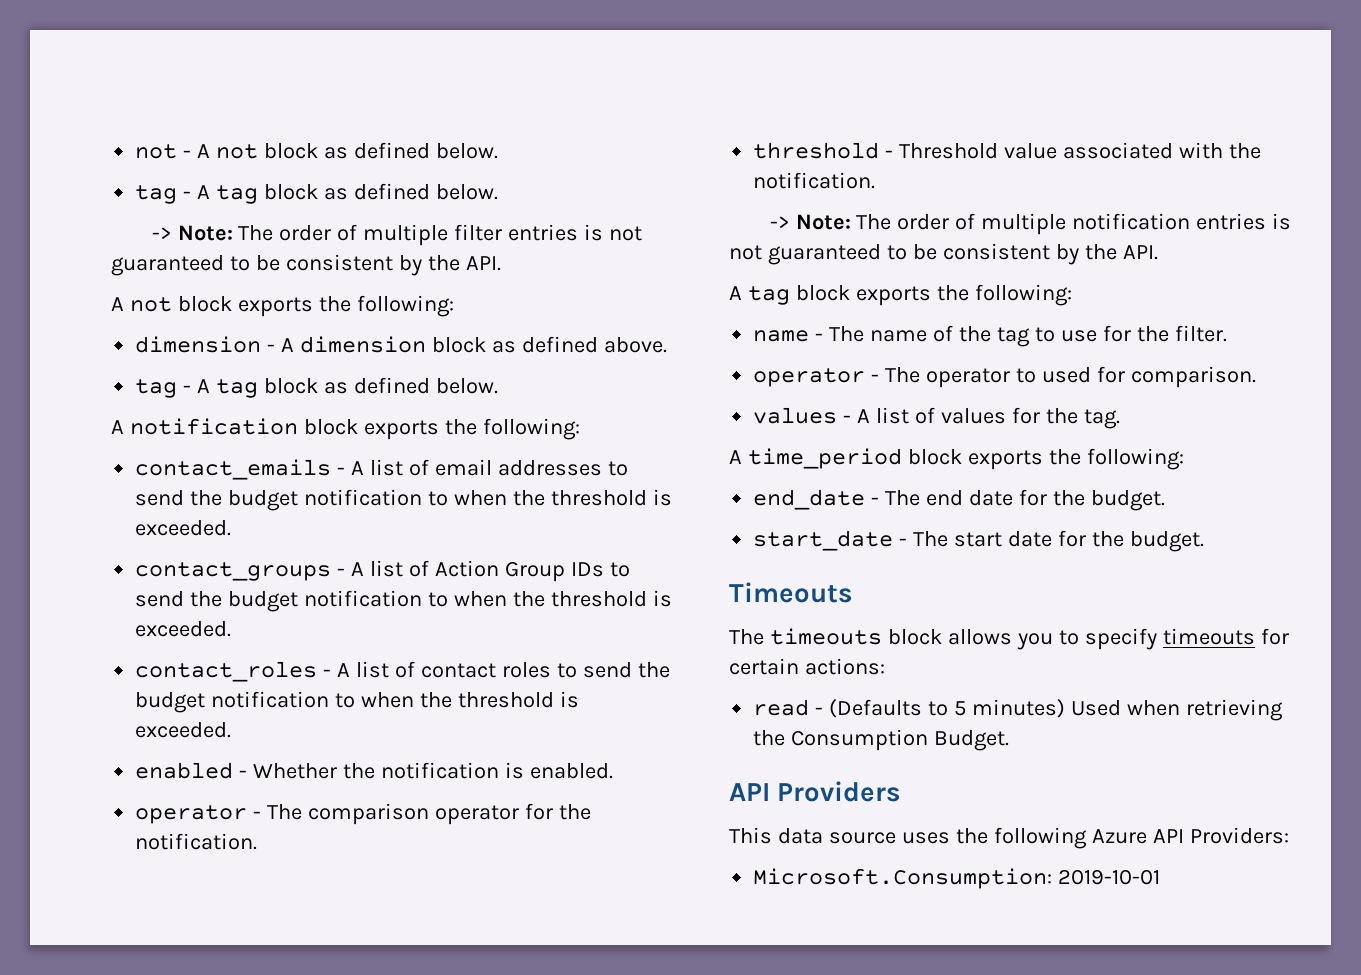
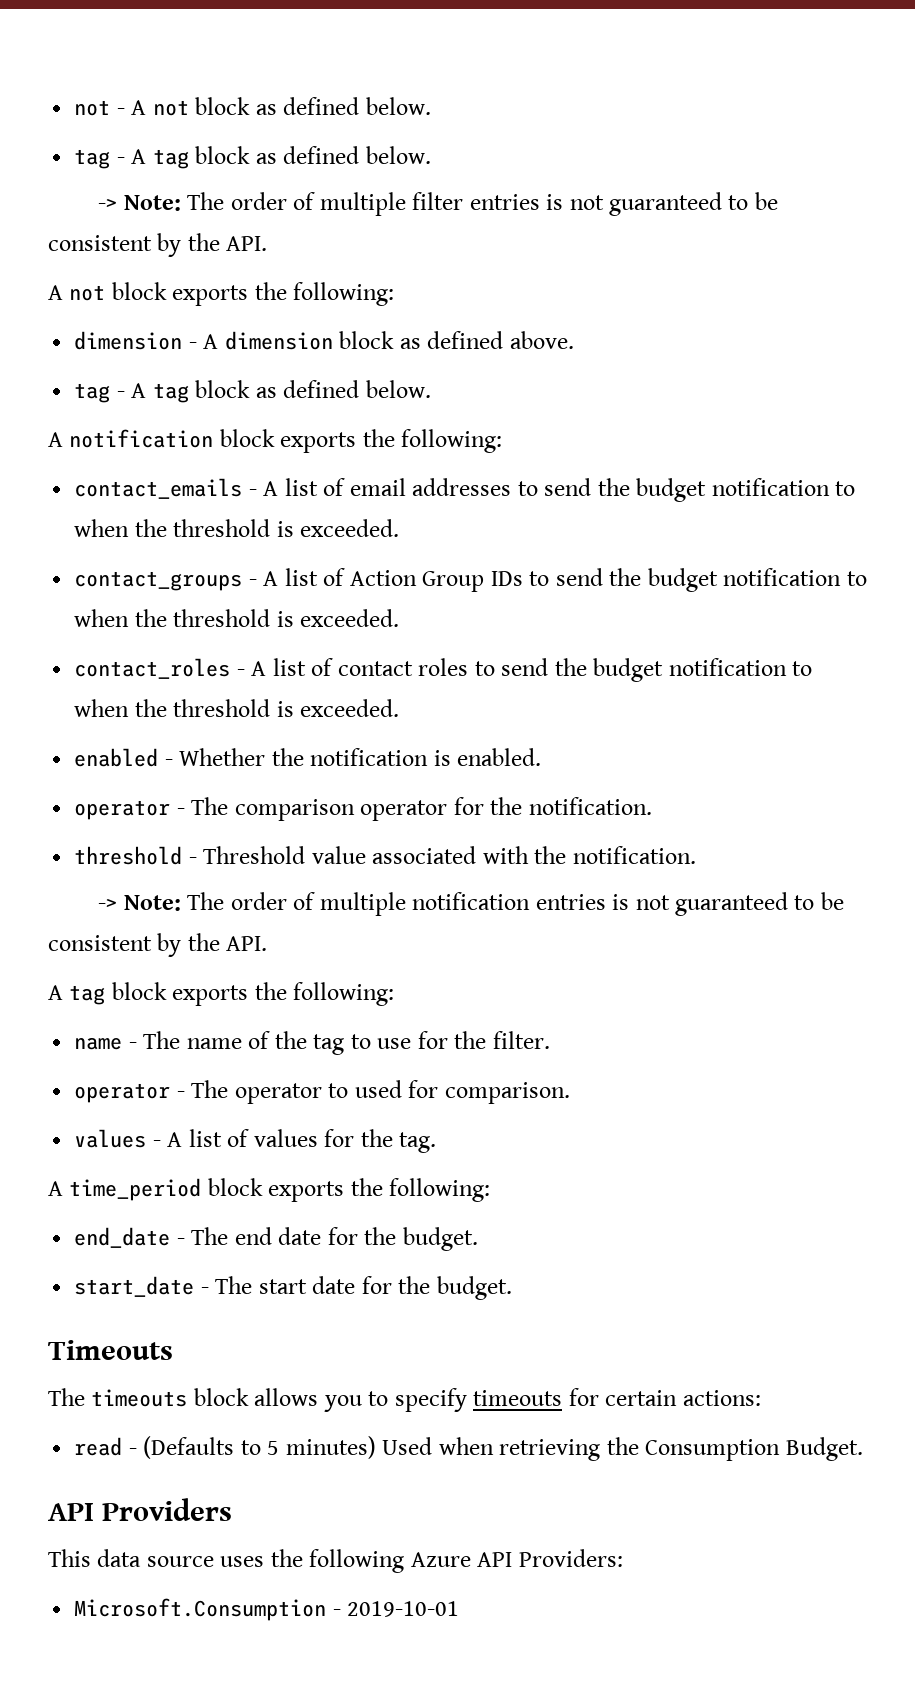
[753,868,1053,889] Microsoft.Consumption: -> [74,1598,341,1621] Microsoft.Consumption -

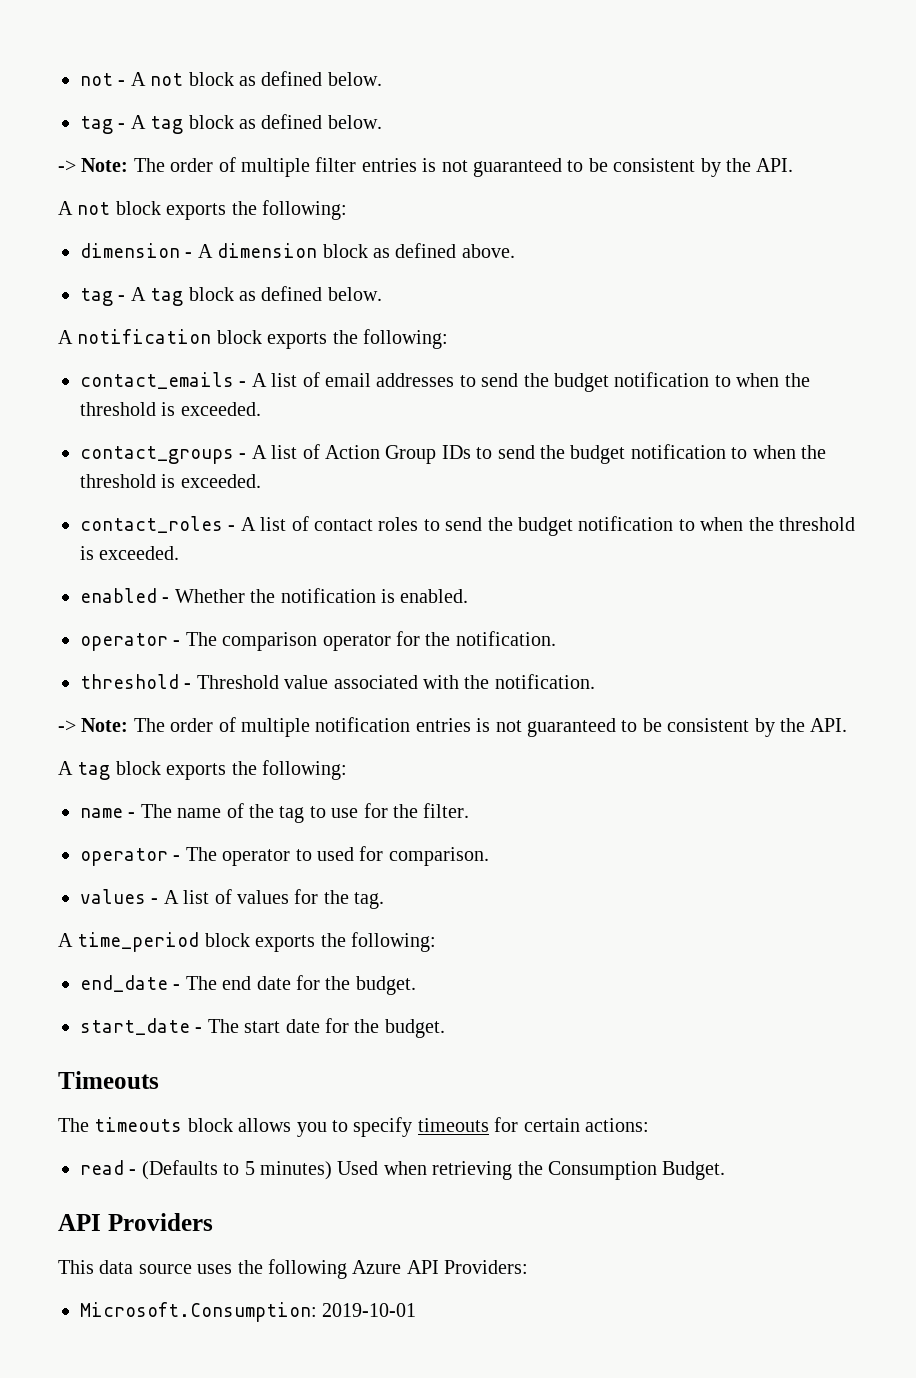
[74,1598,341,1621] Microsoft.Consumption - -> [80,1302,317,1322] Microsoft.Consumption:

